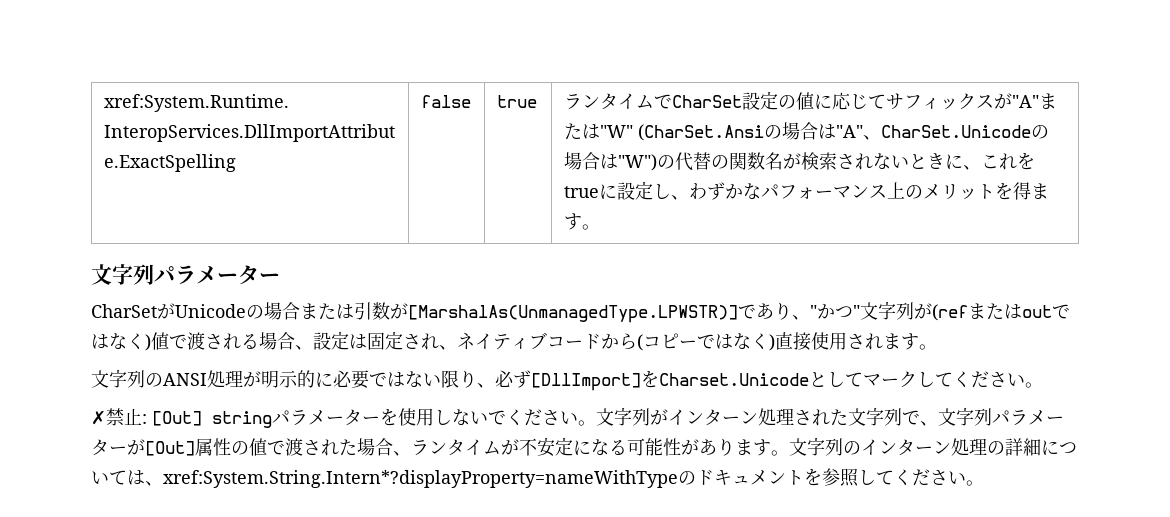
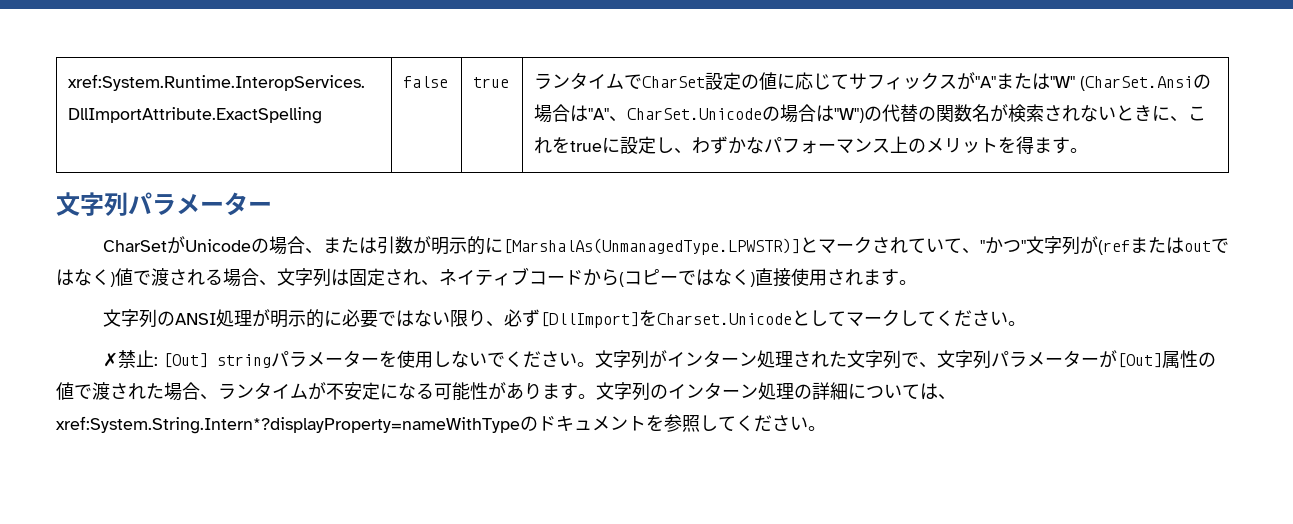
(300, 311) none -> [304,248,323,254] 、
[408,302,792,323] [MarshalAs(UnmanagedType.LPWSTR)]であり -> [430,236,962,255] 明示的に[MarshalAs(UnmanagedType.LPWSTR)]とマークされていて
[313,331,349,350] 設定 -> [277,268,331,287] 文字列

